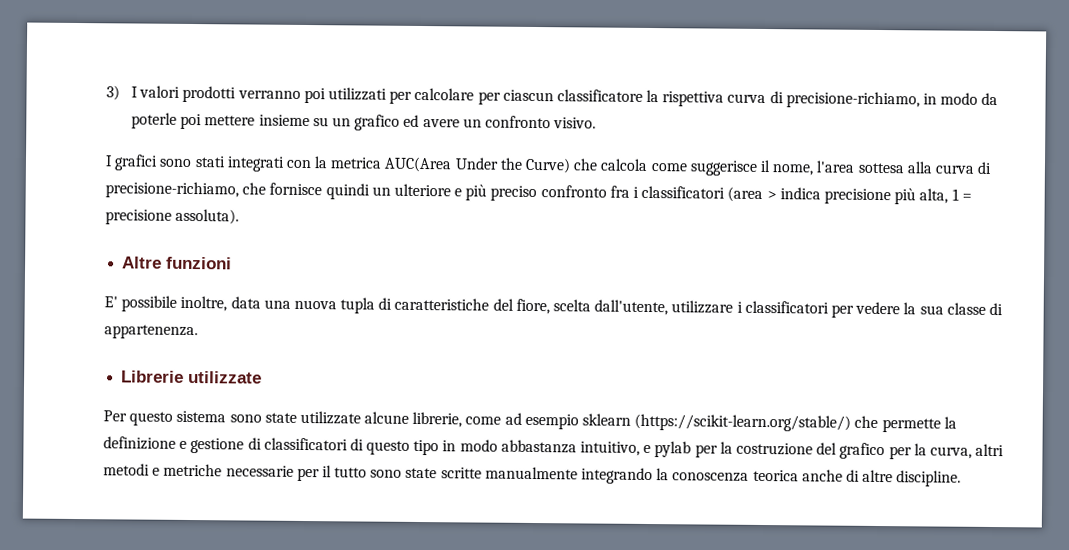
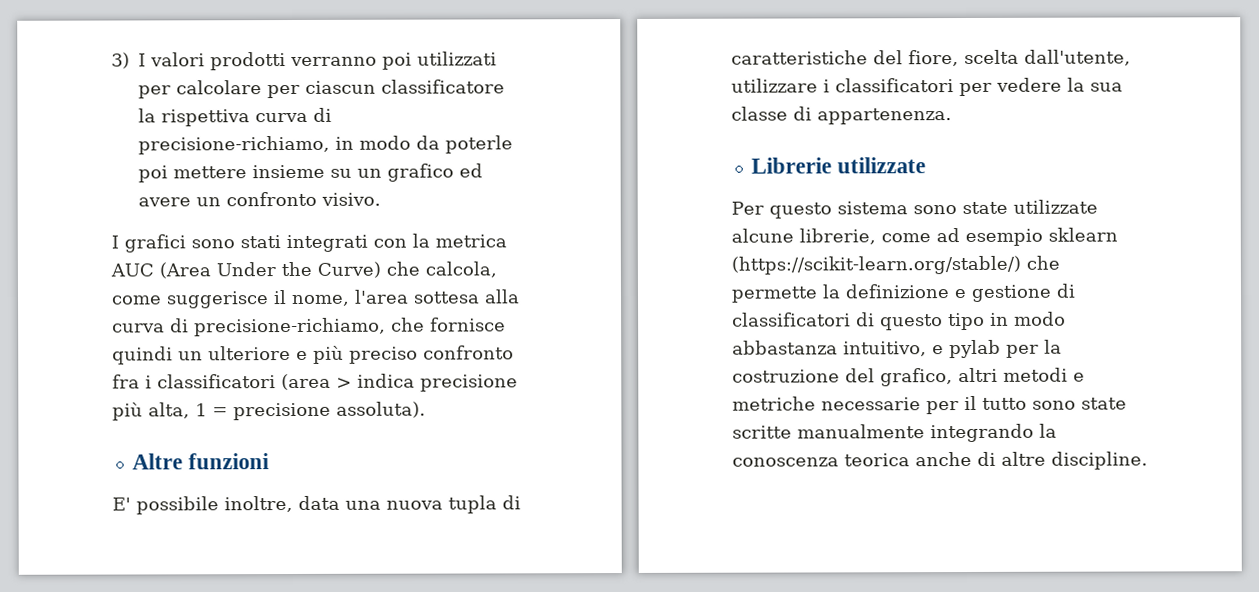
[384,156,453,173] AUC(Area -> [110,262,211,279] AUC (Area
[600,158,649,171] calcola -> [425,261,497,278] calcola,
[839,442,972,460] grafico per la curva, -> [880,368,953,387] grafico,

